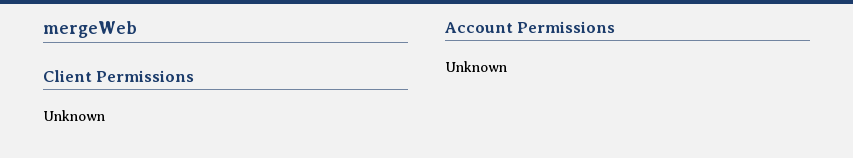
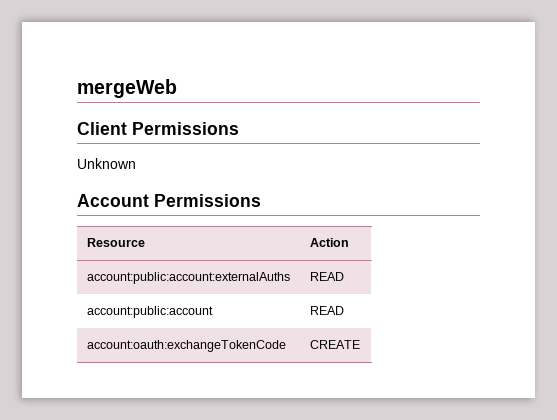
[445,61,507,72] // Unknown -> [86,238,145,247] [309,238,349,247] [86,272,290,284] [309,272,344,281] [86,306,213,318] [309,306,344,315] [86,340,286,352] [309,340,360,349] // Resource | Action // account:public:account:externalAuths | READ // account:public:account | READ // account:oauth:exchangeTokenCode | CREATE

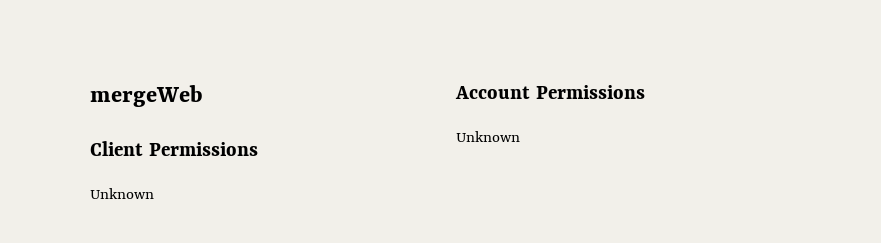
[86,238,145,247] [309,238,349,247] [86,272,290,284] [309,272,344,281] [86,306,213,318] [309,306,344,315] [86,340,286,352] [309,340,360,349] // Resource | Action // account:public:account:externalAuths | READ // account:public:account | READ // account:oauth:exchangeTokenCode | CREATE -> [456,131,520,142] // Unknown

